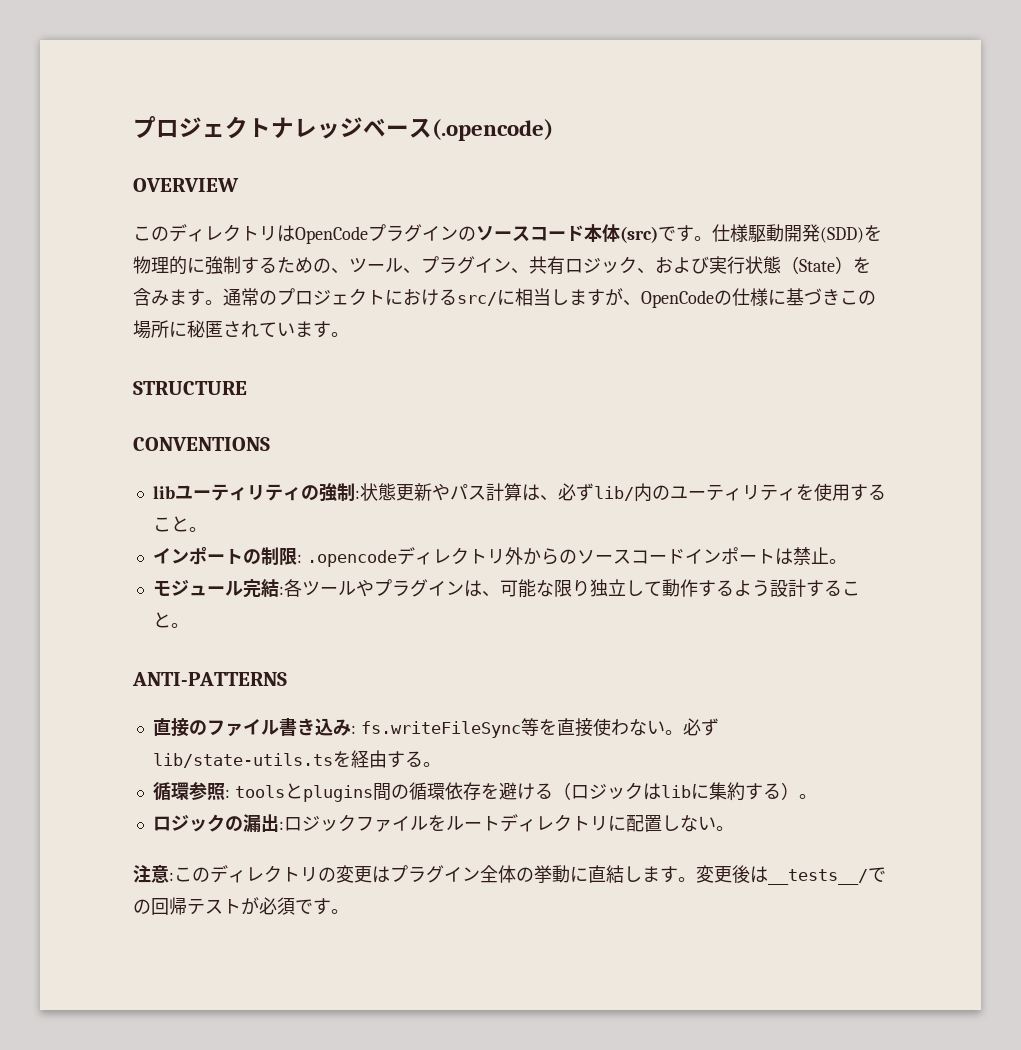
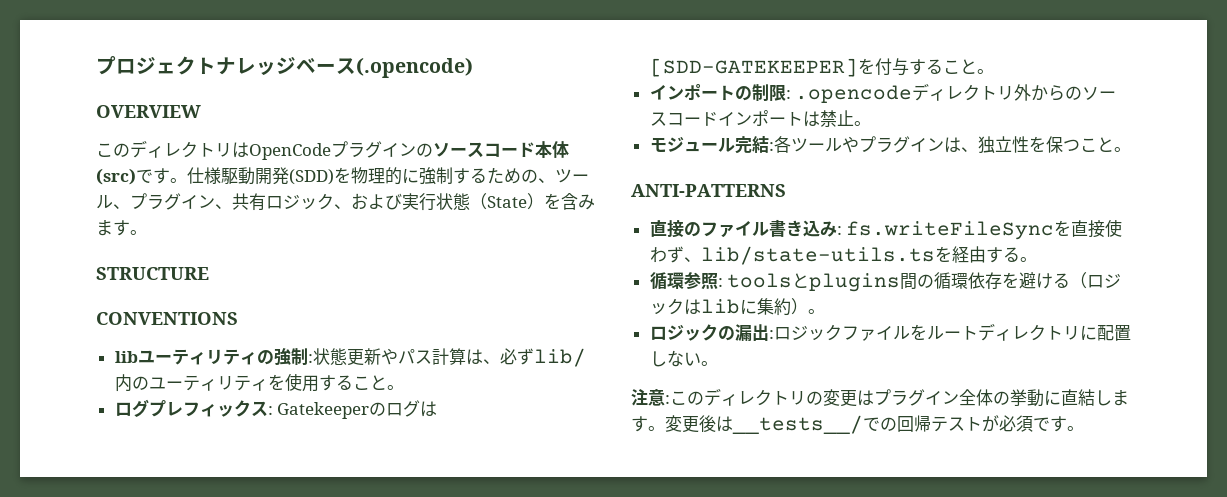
[223,288,876,308] [133,320,349,339] 通常のプロジェクトにおけるsrc/に相当しますが、OpenCodeの仕様に基づきこの場所に秘匿されています。 -> (147, 232) none
(207, 529) none -> [114,399,438,419] [649,58,994,77] // ログプレフィックス: Gatekeeperのログは[SDD-GATEKEEPER]を付与すること。
[499,579,842,598] 可能な限り独立して動作するよう設計する -> [977,136,1080,154] 独立性を保つ
[520,718,539,736] 等 -> (1055, 230) none
[628,718,719,736] ない。必ず -> [666,246,701,263] ず、
[744,783,781,800] する -> (791, 307) none

